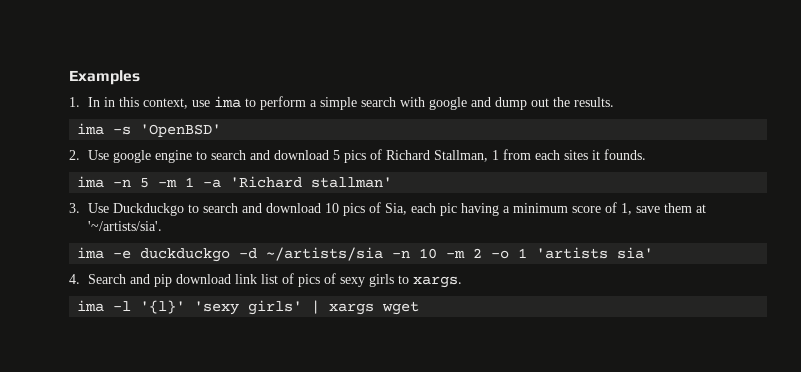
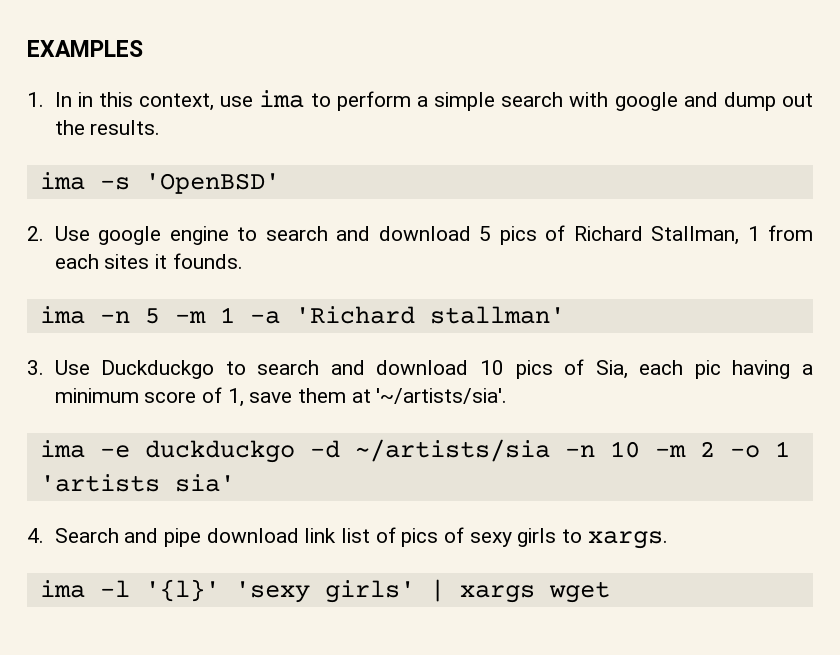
[69,70,140,85] Examples -> [27,40,143,57] EXAMPLES
[153,274,172,287] pip -> [163,528,201,547] pipe

